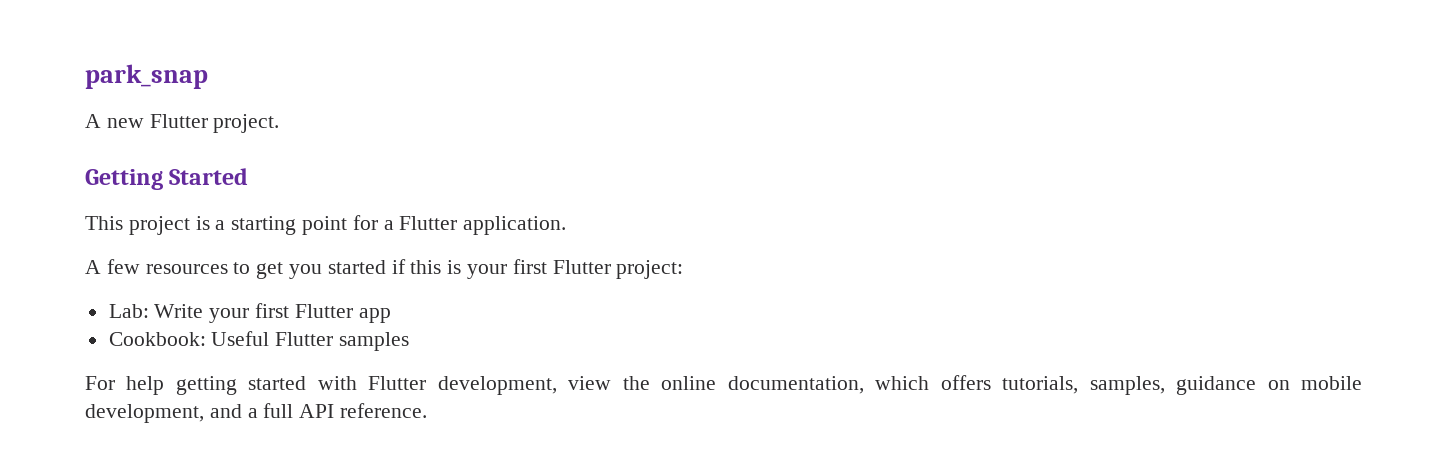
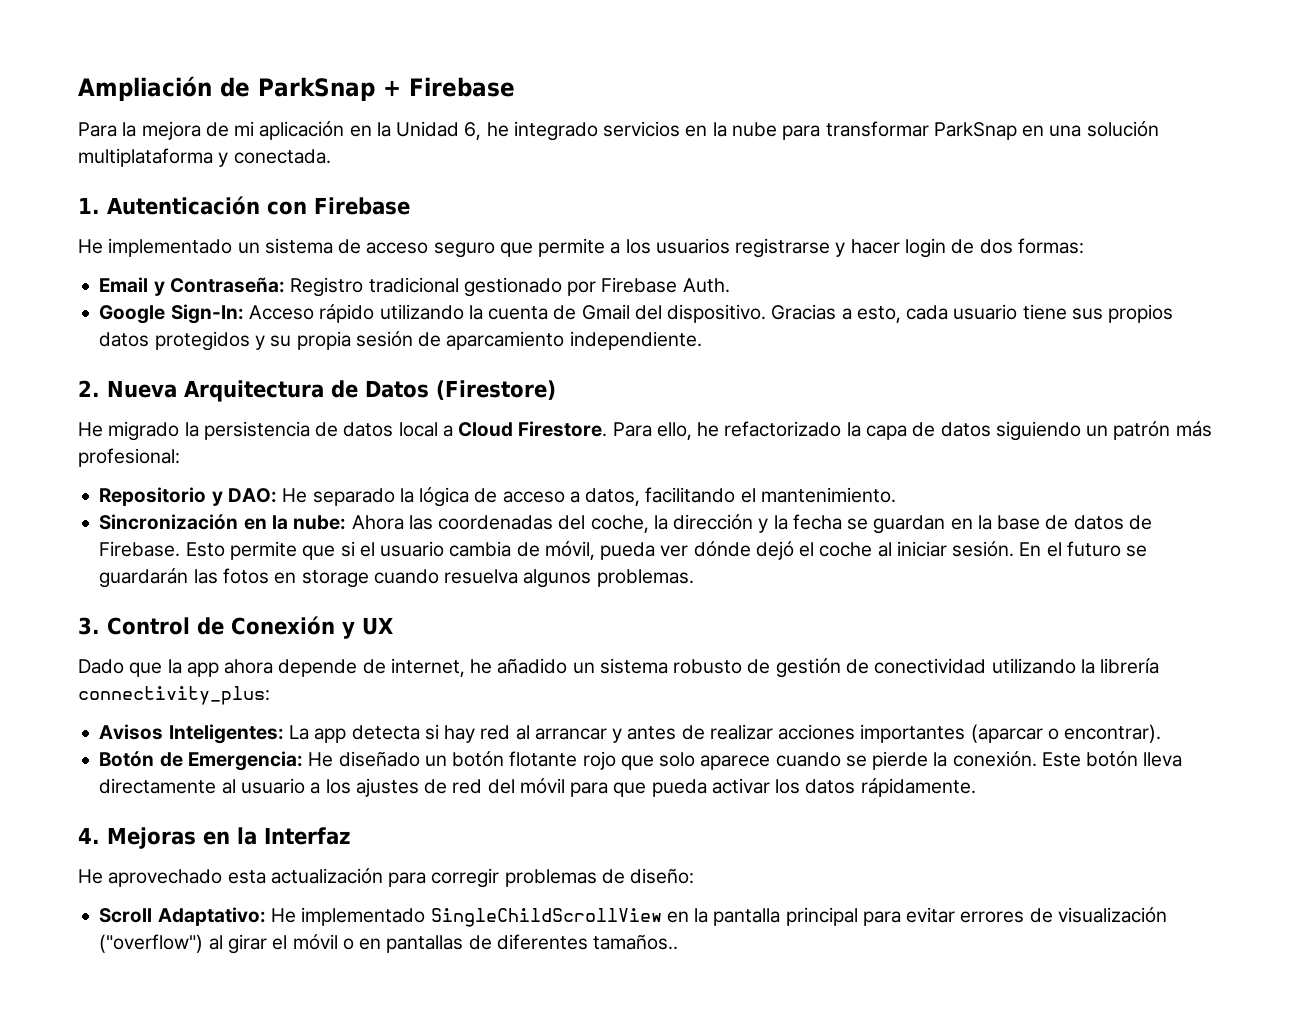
[85,64,208,89] [85,114,280,133] [85,168,249,190] [85,215,567,235] [85,259,684,279] [108,303,391,323] [108,331,410,351] [85,375,1363,395] [85,403,428,423] park_snap // A new Flutter project. // Getting Started // This project is a starting point for a Flutter application. // A few resources to get you started if this is your first Flutter project: // Lab: Write your first Flutter app // Cookbook: Useful Flutter samples // For help getting started with Flutter development, view the online documentation, which offers tutorials, samples, guidance on mobile development, and a full API reference. -> [78,76,515,101] [78,121,1159,141] [78,148,331,167] [78,196,410,215] [78,238,1084,258] [99,277,730,297] [99,304,1174,324] [99,331,702,351] [78,380,556,402] [78,421,1212,441] [78,448,180,467] [99,487,896,507] [99,514,1153,534] [99,541,1148,560] [99,568,694,588] [78,616,393,639] [78,658,1160,678] [78,686,270,705] [99,724,1162,744] [99,751,1183,771] [99,778,976,797] [78,827,351,849] [78,868,695,888] [99,907,1167,927] [99,934,679,954] Ampliación de ParkSnap + Firebase // Para la mejora de mi aplicación en la Unidad 6, he integrado servicios en la nube para transformar ParkSnap en una solución multiplataforma y conectada. // 1. Autenticación con Firebase // He implementado un sistema de acceso seguro que permite a los usuarios registrarse y hacer login de dos formas: // Email y Contraseña: Registro tradicional gestionado por Firebase Auth. // Google Sign-In: Acceso rápido utilizando la cuenta de Gmail del dispositivo. Gracias a esto, cada usuario tiene sus propios datos protegidos y su propia sesión de aparcamiento independiente. // 2. Nueva Arquitectura de Datos (Firestore) // He migrado la persistencia de datos local a Cloud Firestore. Para ello, he refactorizado la capa de datos siguiendo un patrón más profesional: // Repositorio y DAO: He separado la lógica de acceso a datos, facilitando el mantenimiento. // Sincronización en la nube: Ahora las coordenadas del coche, la dirección y la fecha se guardan en la base de datos de Firebase. Esto permite que si el usuario cambia de móvil, pueda ver dónde dejó el coche al iniciar sesión. En el futuro se guardarán las fotos en storage cuando resuelva algunos problemas. // 3. Control de Conexión y UX // Dado que la app ahora depende de internet, he añadido un sistema robusto de gestión de conectividad utilizando la librería connectivity_plus: // Avisos Inteligentes: La app detecta si hay red al arrancar y antes de realizar acciones importantes (aparcar o encontrar). // Botón de Emergencia: He diseñado un botón flotante rojo que solo aparece cuando se pierde la conexión. Este botón lleva directamente al usuario a los ajustes de red del móvil para que pueda activar los datos rápidamente. // 4. Mejoras en la Interfaz // He aprovechado esta actualización para corregir problemas de diseño: // Scroll Adaptativo: He implementado SingleChildScrollView en la pantalla principal para evitar errores de visualización ("overflow") al girar el móvil o en pantallas de diferentes tamaños..

